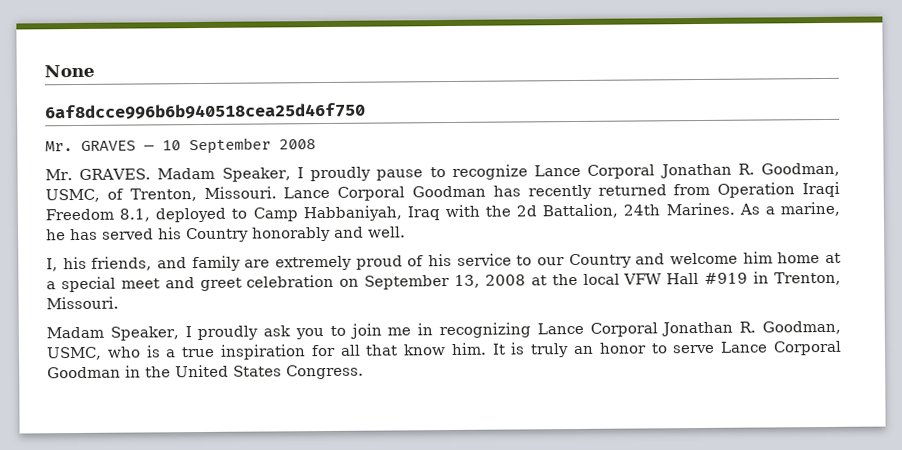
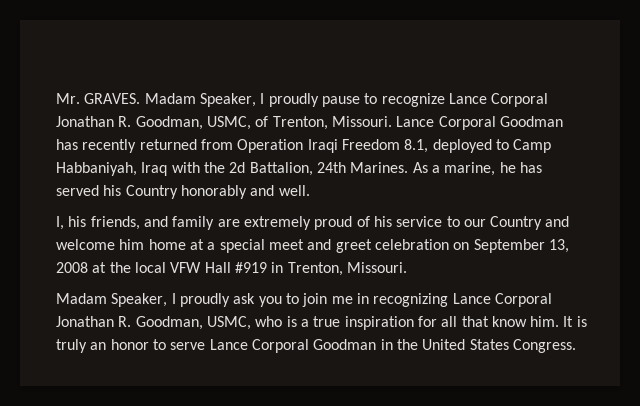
[44,64,95,78] [45,102,366,121] [45,137,316,155] None // 6af8dcce996b6b940518cea25d46f750 // Mr. GRAVES — 10 September 2008 // -> (56, 98) none

